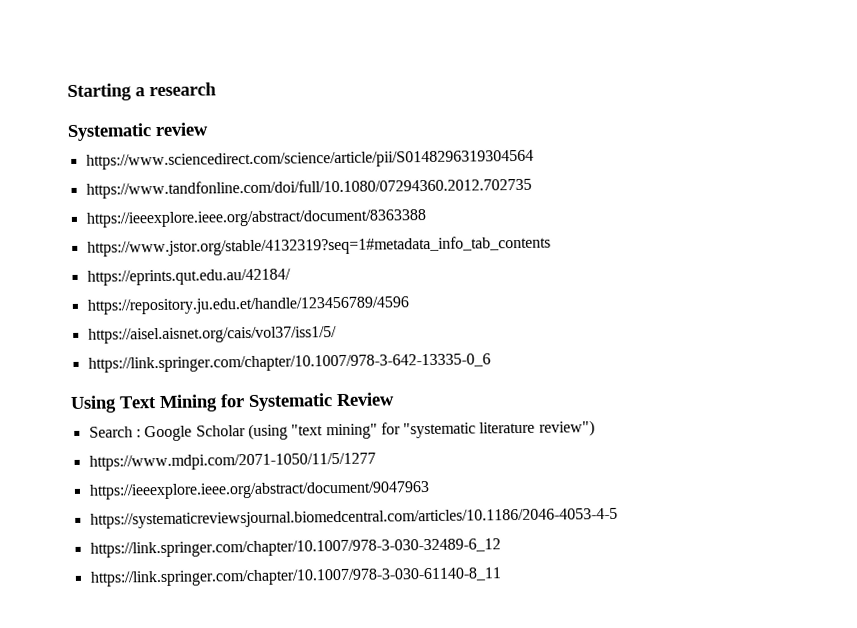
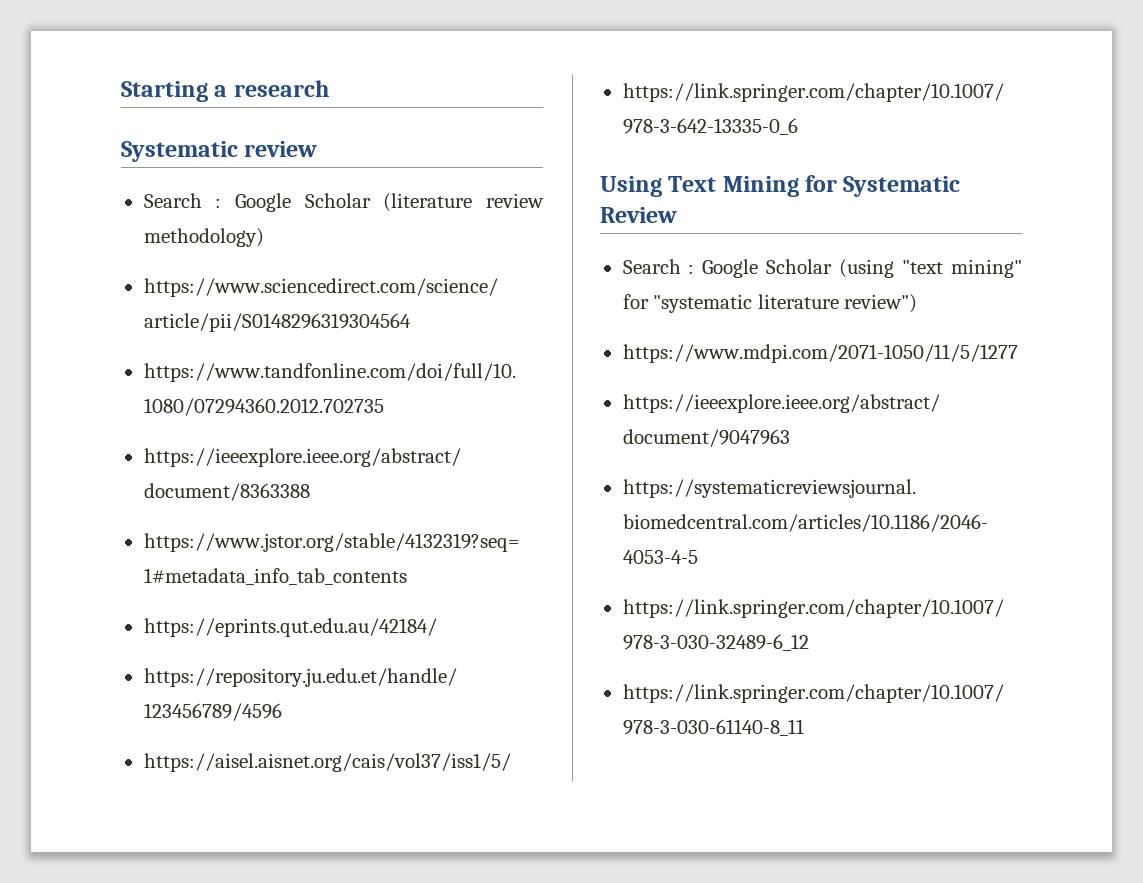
(208, 129) none -> [143,193,544,212] [143,228,264,247] // Search : Google Scholar (literature review methodology)

